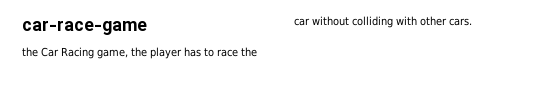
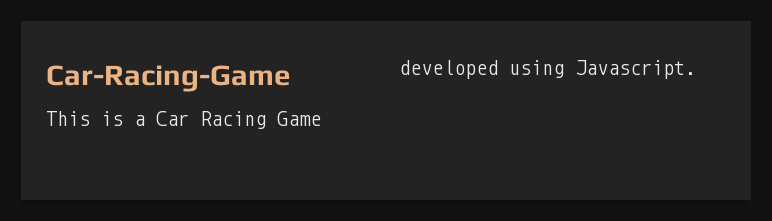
[22,20,147,35] [22,47,257,59] [294,16,472,28] car-race-game // the Car Racing game, the player has to race the car without colliding with other cars. -> [46,65,290,92] [46,111,321,129] [399,60,696,79] Car-Racing-Game // This is a Car Racing Game developed using Javascript.

